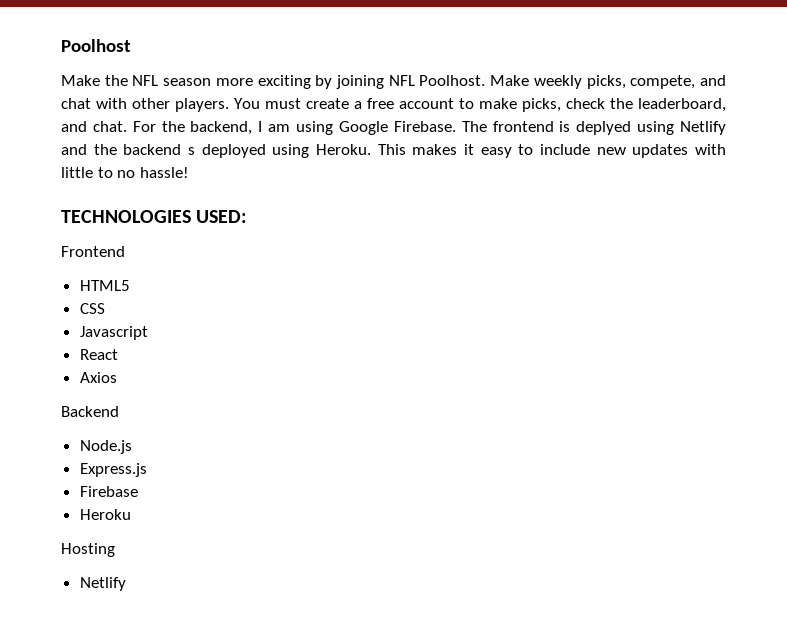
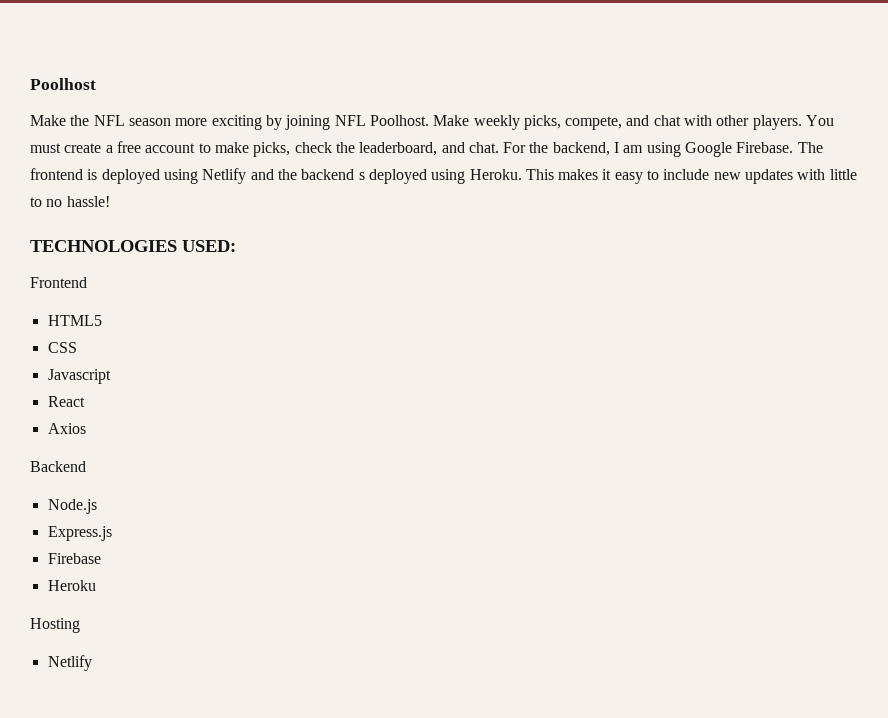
[576,121,632,135] deplyed -> [101,169,160,184] deployed

